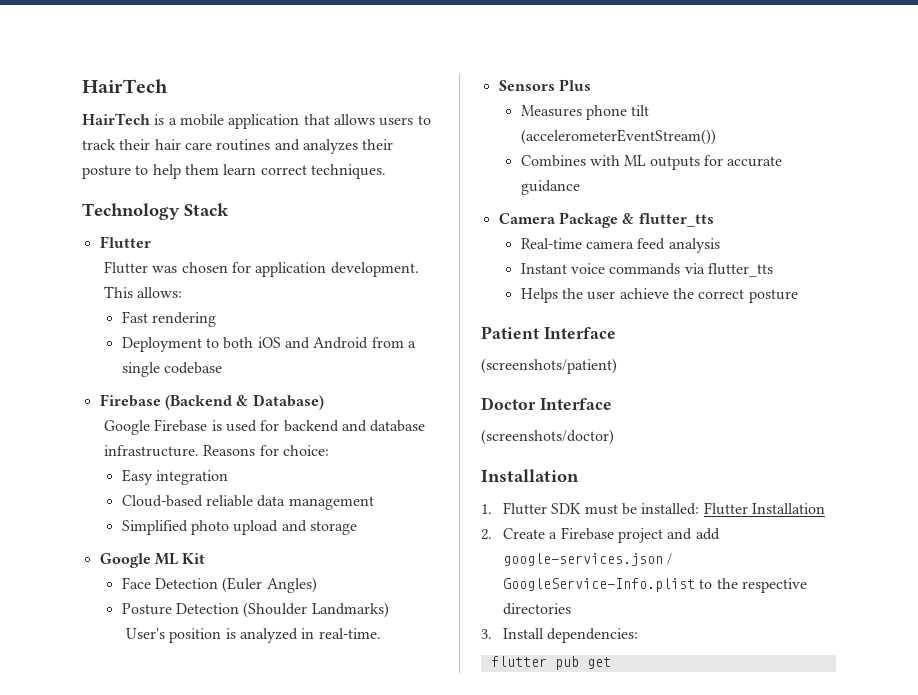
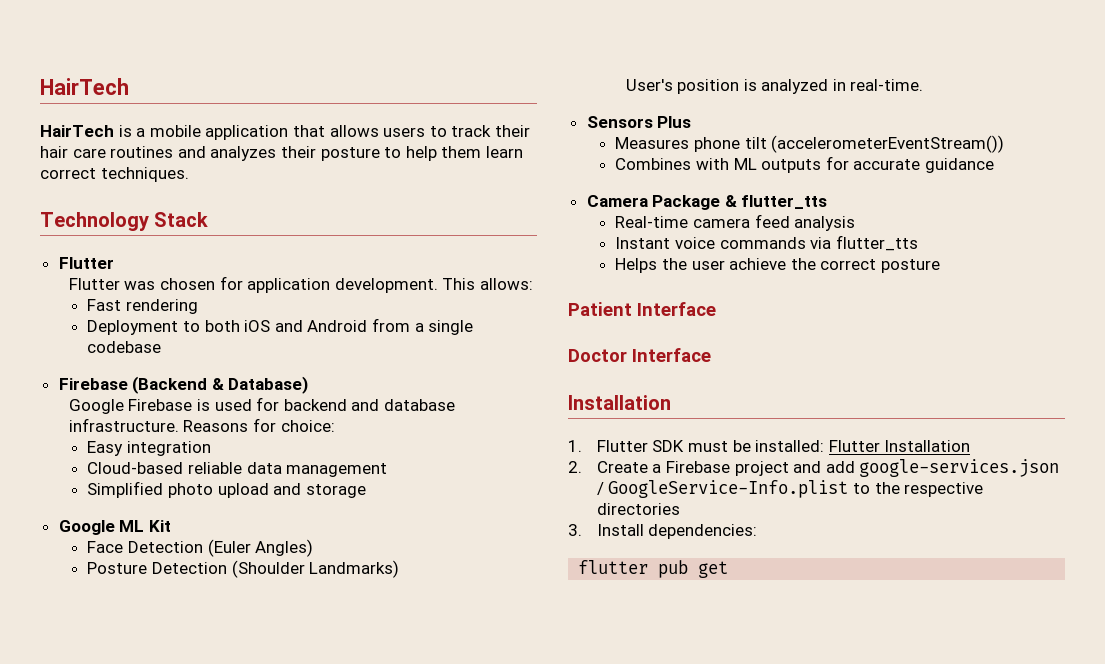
[481,358,617,374] // (screenshots/patient) -> (716, 309) none
[481,429,614,445] // (screenshots/doctor) -> (711, 355) none

